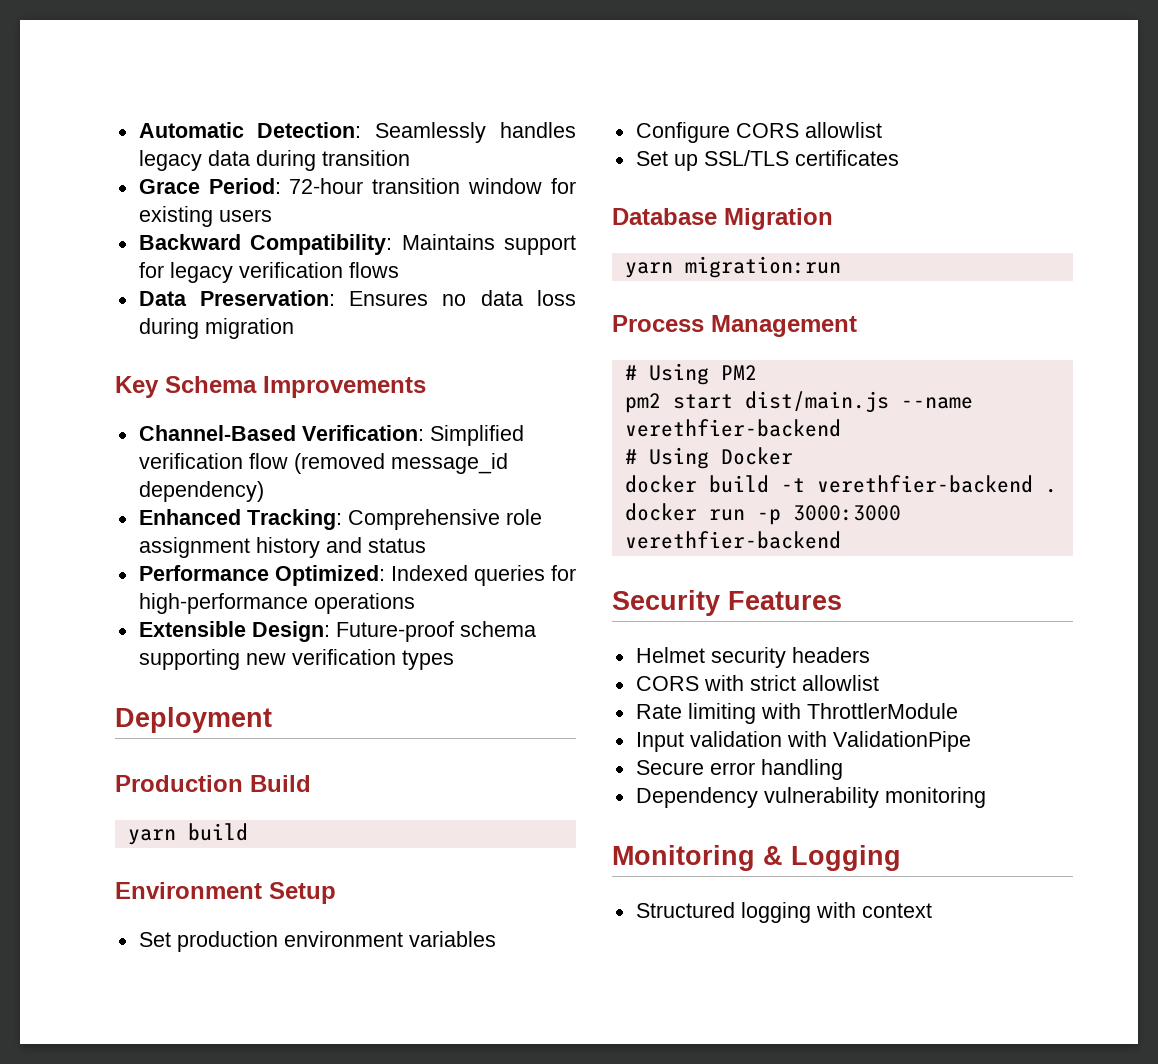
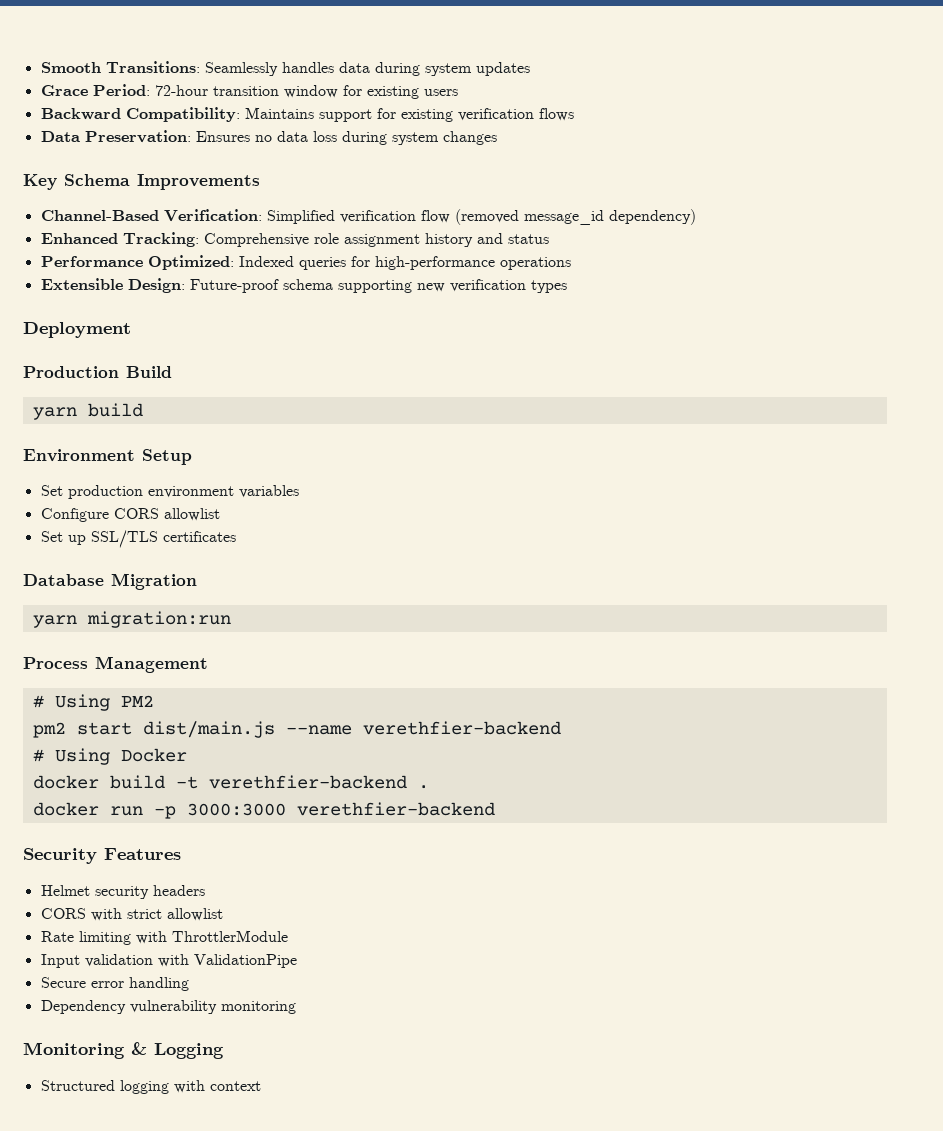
[138,122,362,138] Automatic Detection: -> [40,61,200,73] Smooth Transitions:
[138,150,202,171] legacy -> (334, 67) none
[321,150,410,166] transition -> [424,62,530,76] system updates
[169,262,233,283] legacy -> [400,109,453,122] existing
[204,318,294,339] migration -> [391,131,497,145] system changes

